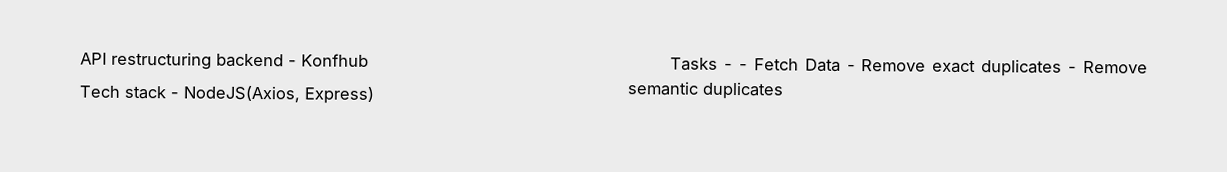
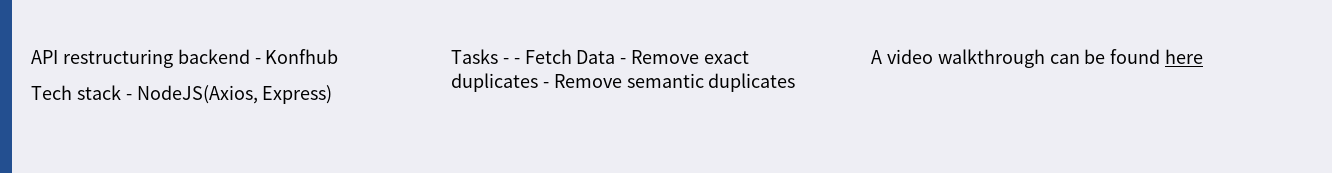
(784, 90) none -> [871,49,1204,68] // A video walkthrough can be found here

